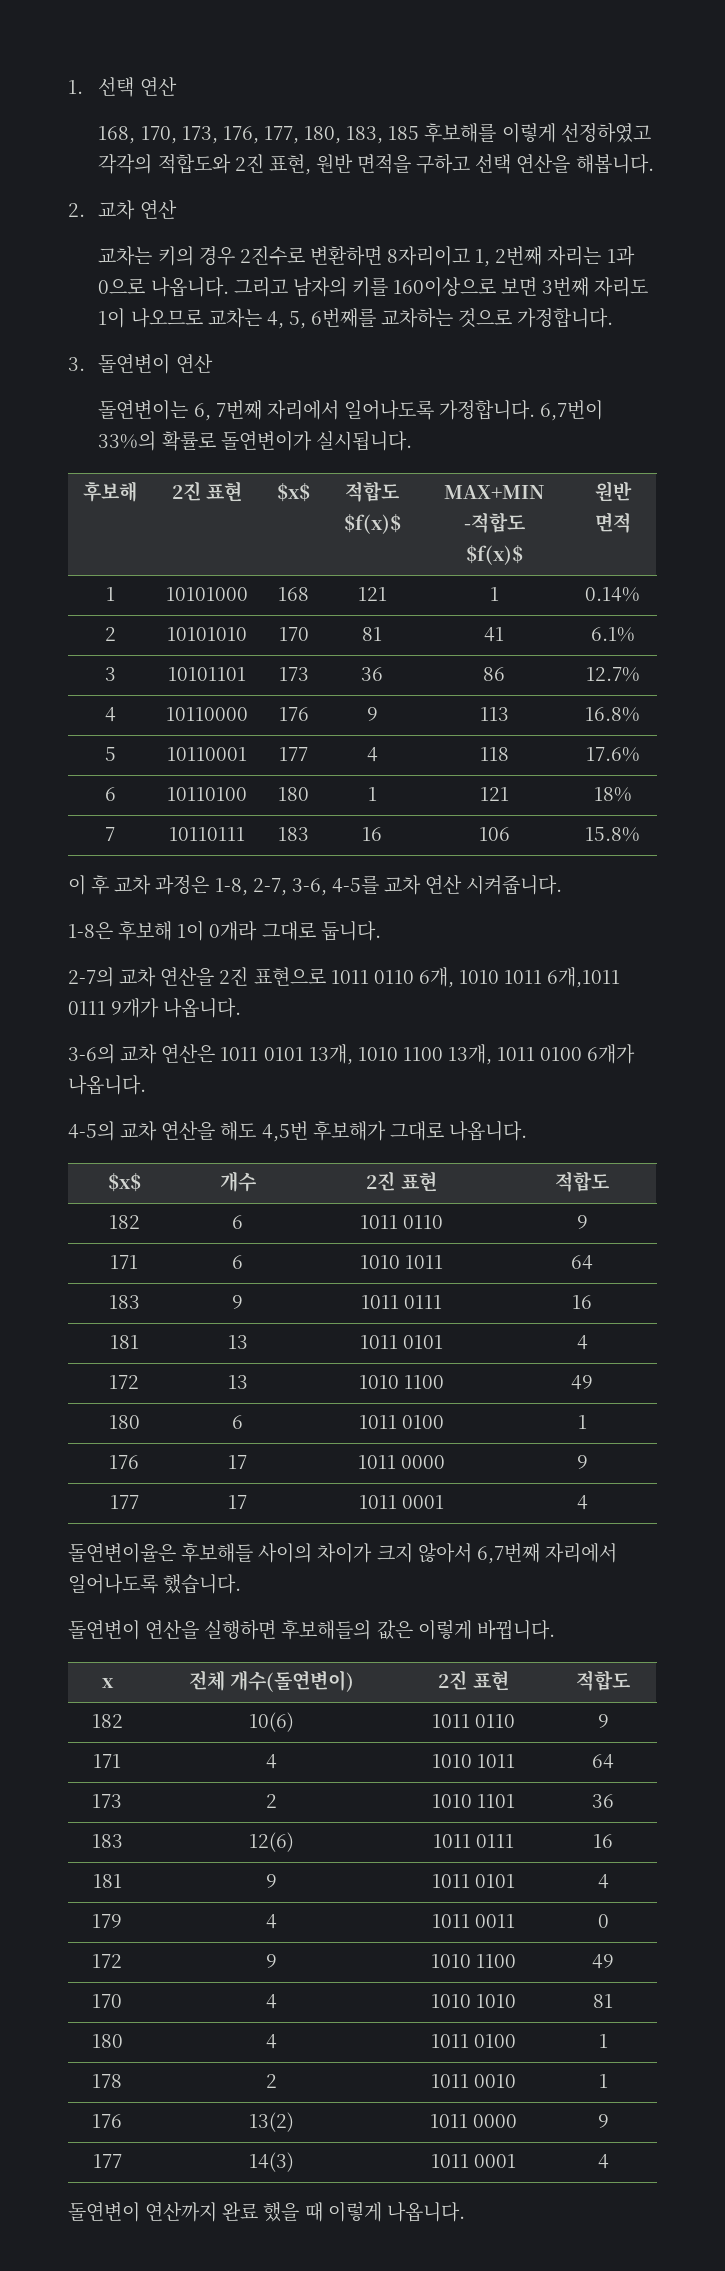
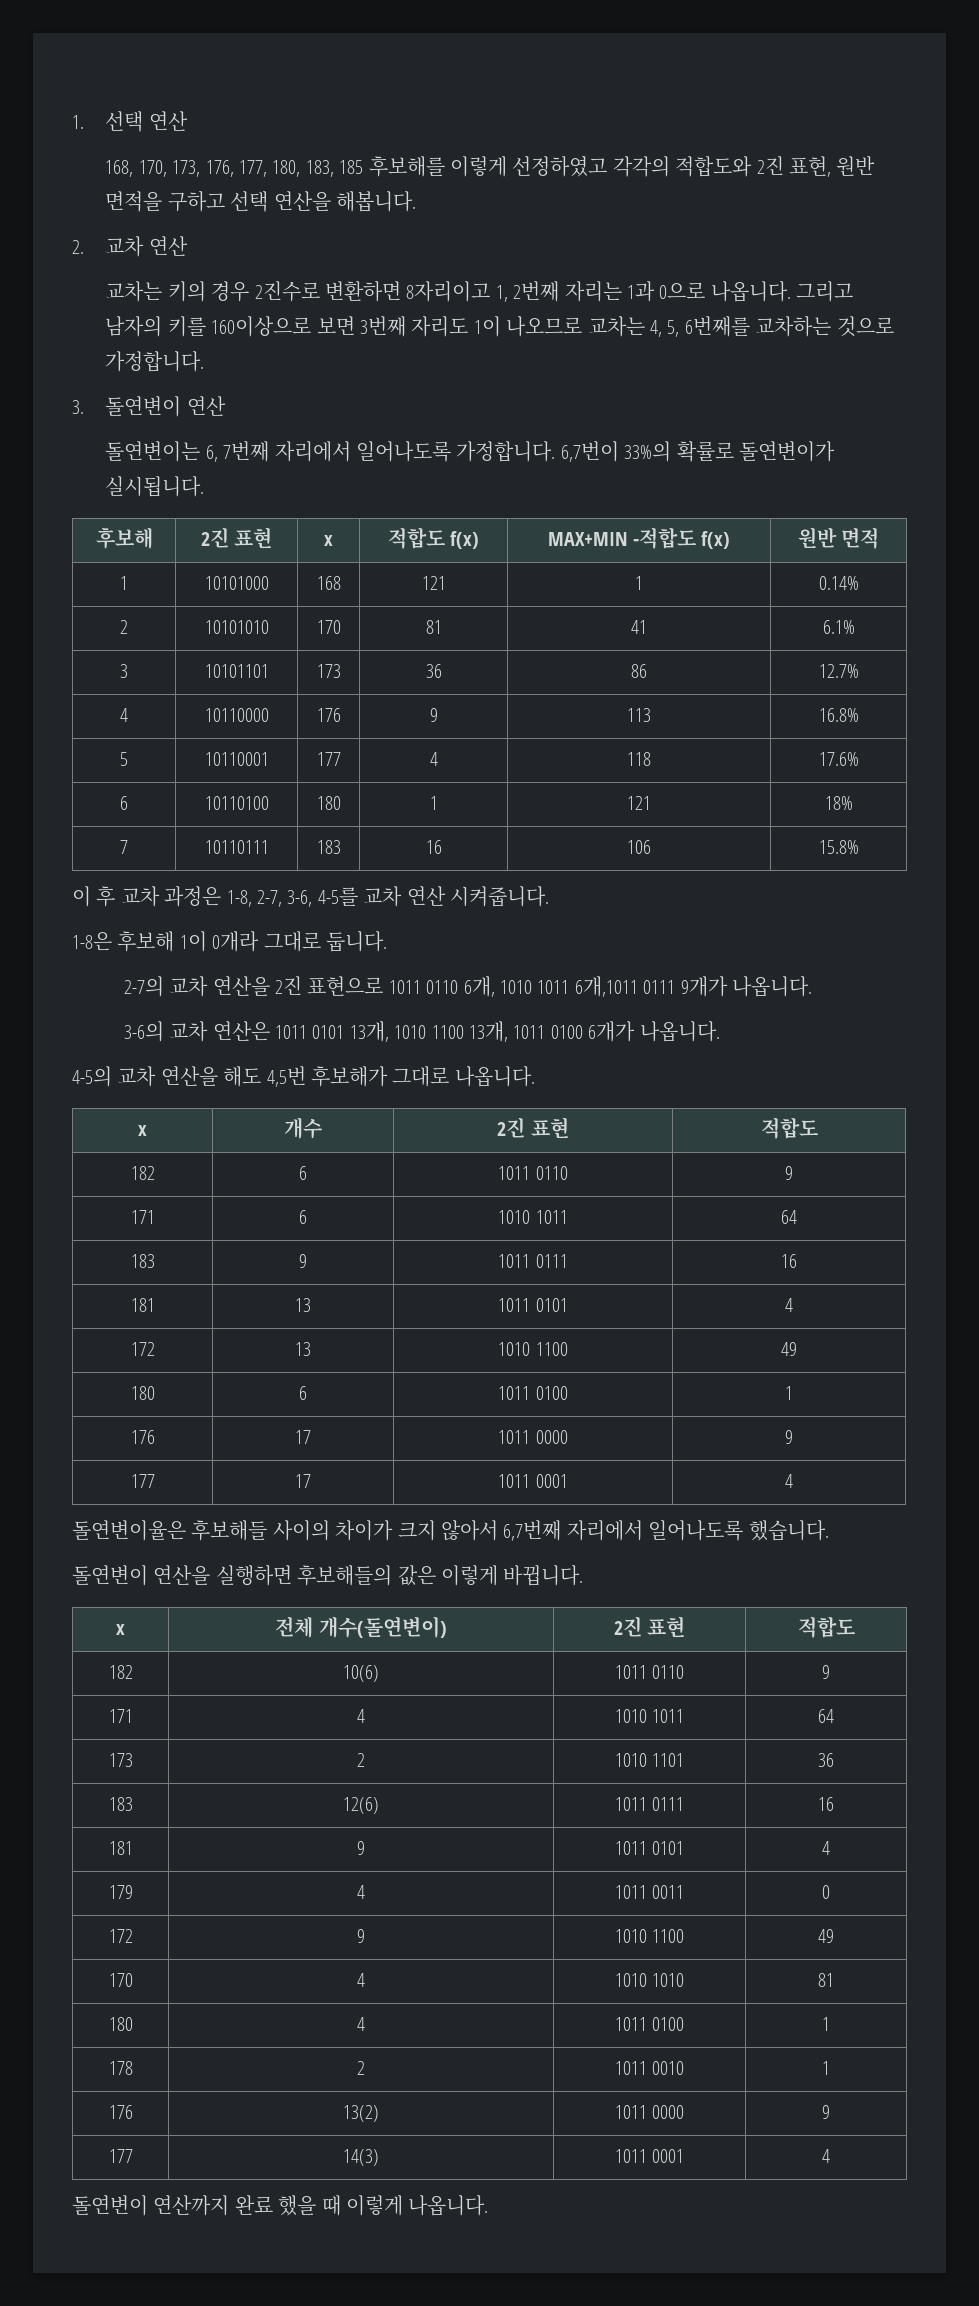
[277,483,310,502] [345,481,400,502] [343,514,401,534] $x$ | 적합도 $f(x)$ -> [324,535,333,546] [387,527,480,549] x | 적합도 f(x)
[465,545,523,565] $f(x)$ -> [701,531,731,549] f(x)
[107,1173,141,1192] $x$ -> [138,1125,147,1136] x

